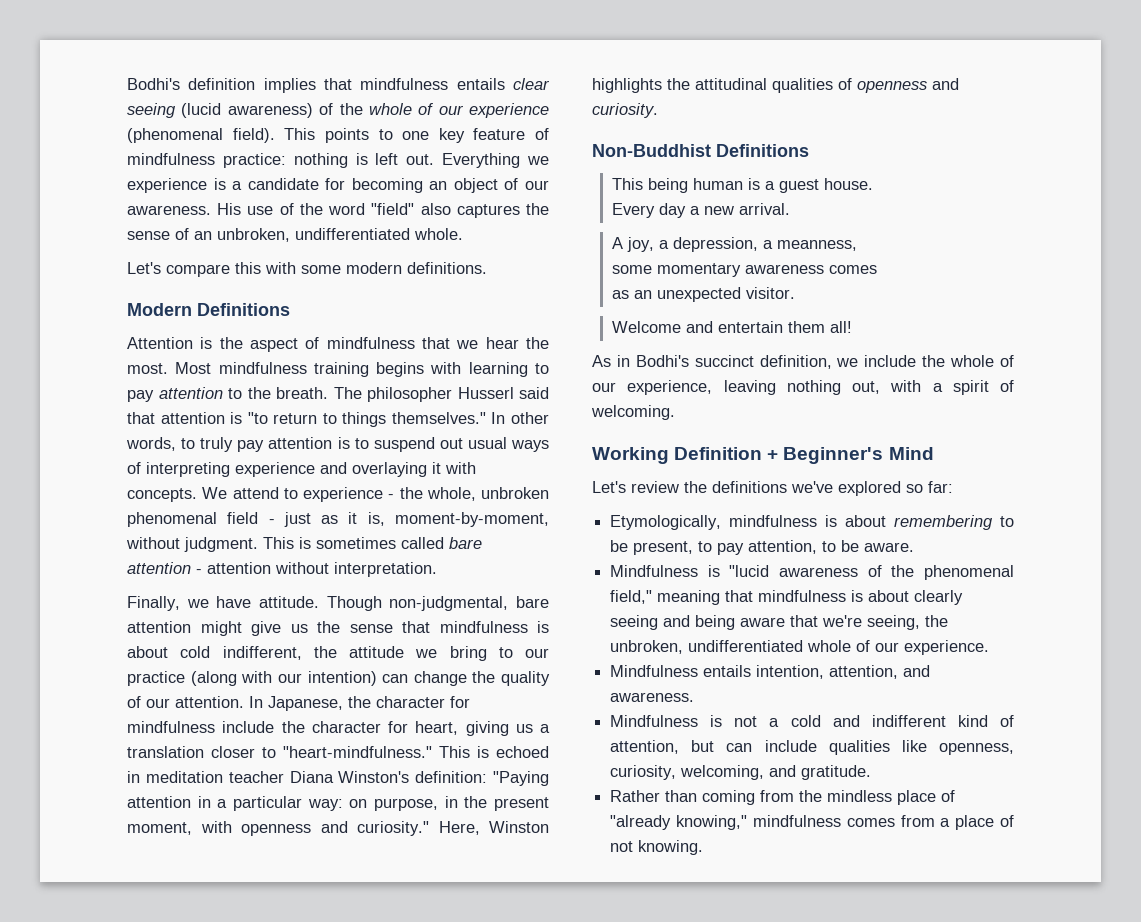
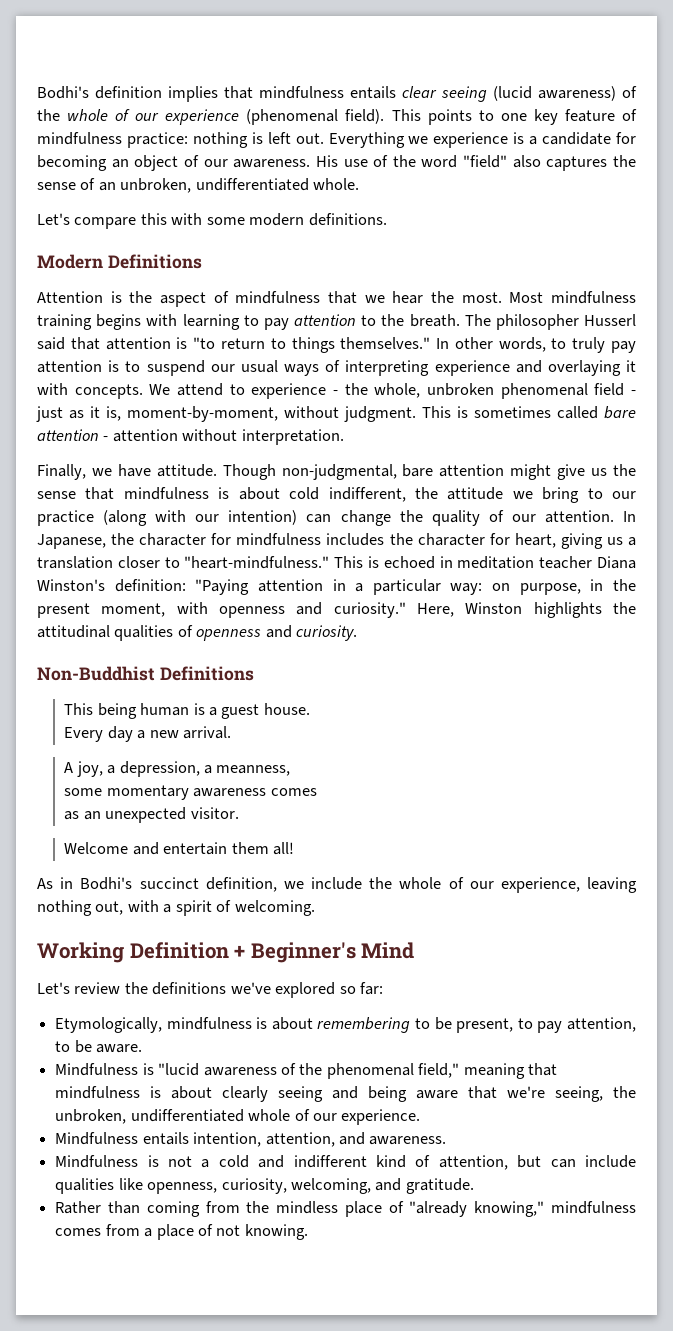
[439,438,463,449] out -> [210,364,235,372] our
[222,721,275,733] include -> [326,533,385,546] includes

